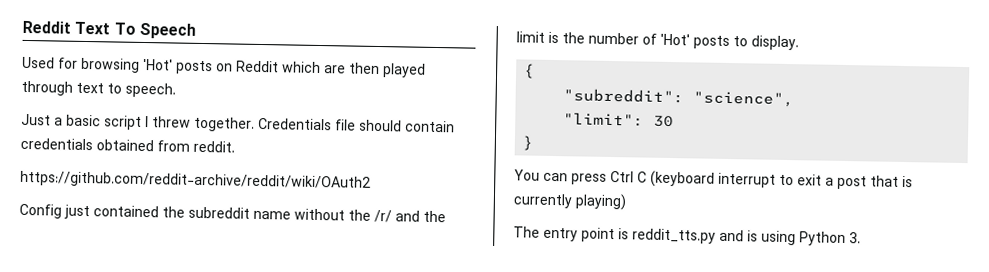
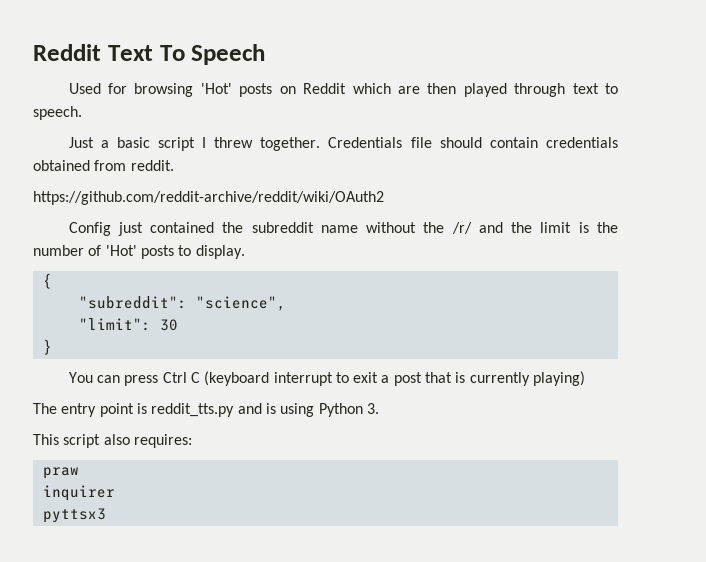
(861, 238) none -> [33,434,192,448] [42,467,79,479] [42,485,115,501] [42,508,106,523] // This script also requires: // praw // inquirer // pyttsx3

